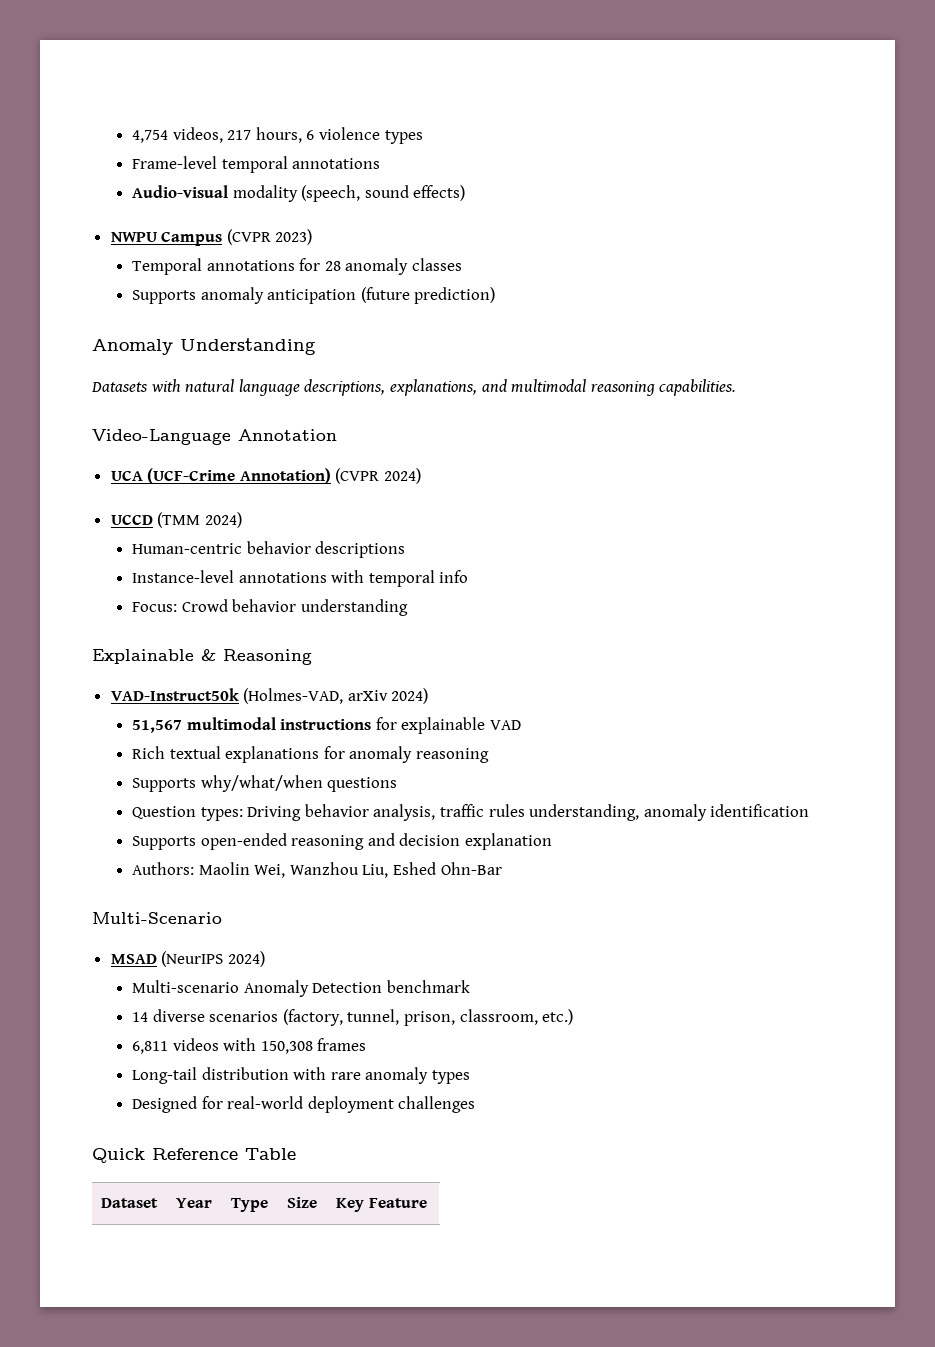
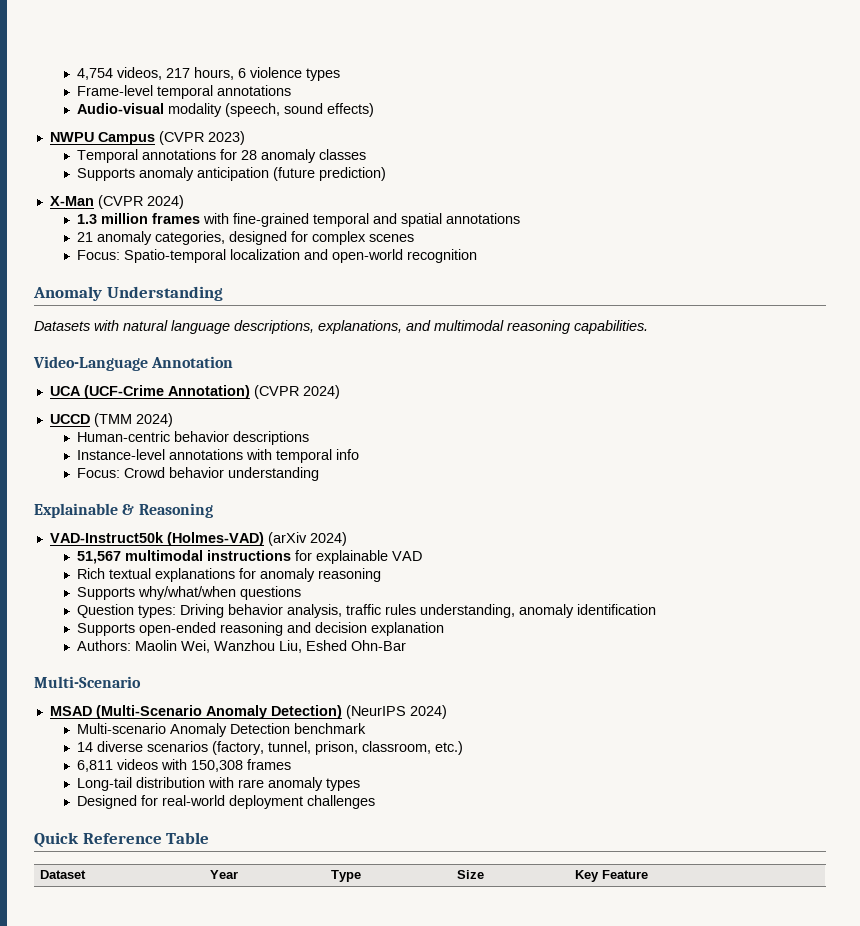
(496, 295) none -> [49,195,184,209] [76,213,520,227] [76,231,414,245] [76,249,477,263] // X-Man (CVPR 2024) // 1.3 million frames with fine-grained temporal and spatial annotations // 21 anomaly categories, designed for complex scenes // Focus: Spatio-temporal localization and open-world recognition
[243,688,388,704] (Holmes-VAD, arXiv -> [166,532,307,546] (Holmes-VAD) (arXiv
(157, 959) none -> [95,705,342,719] (Multi-Scenario Anomaly Detection)

